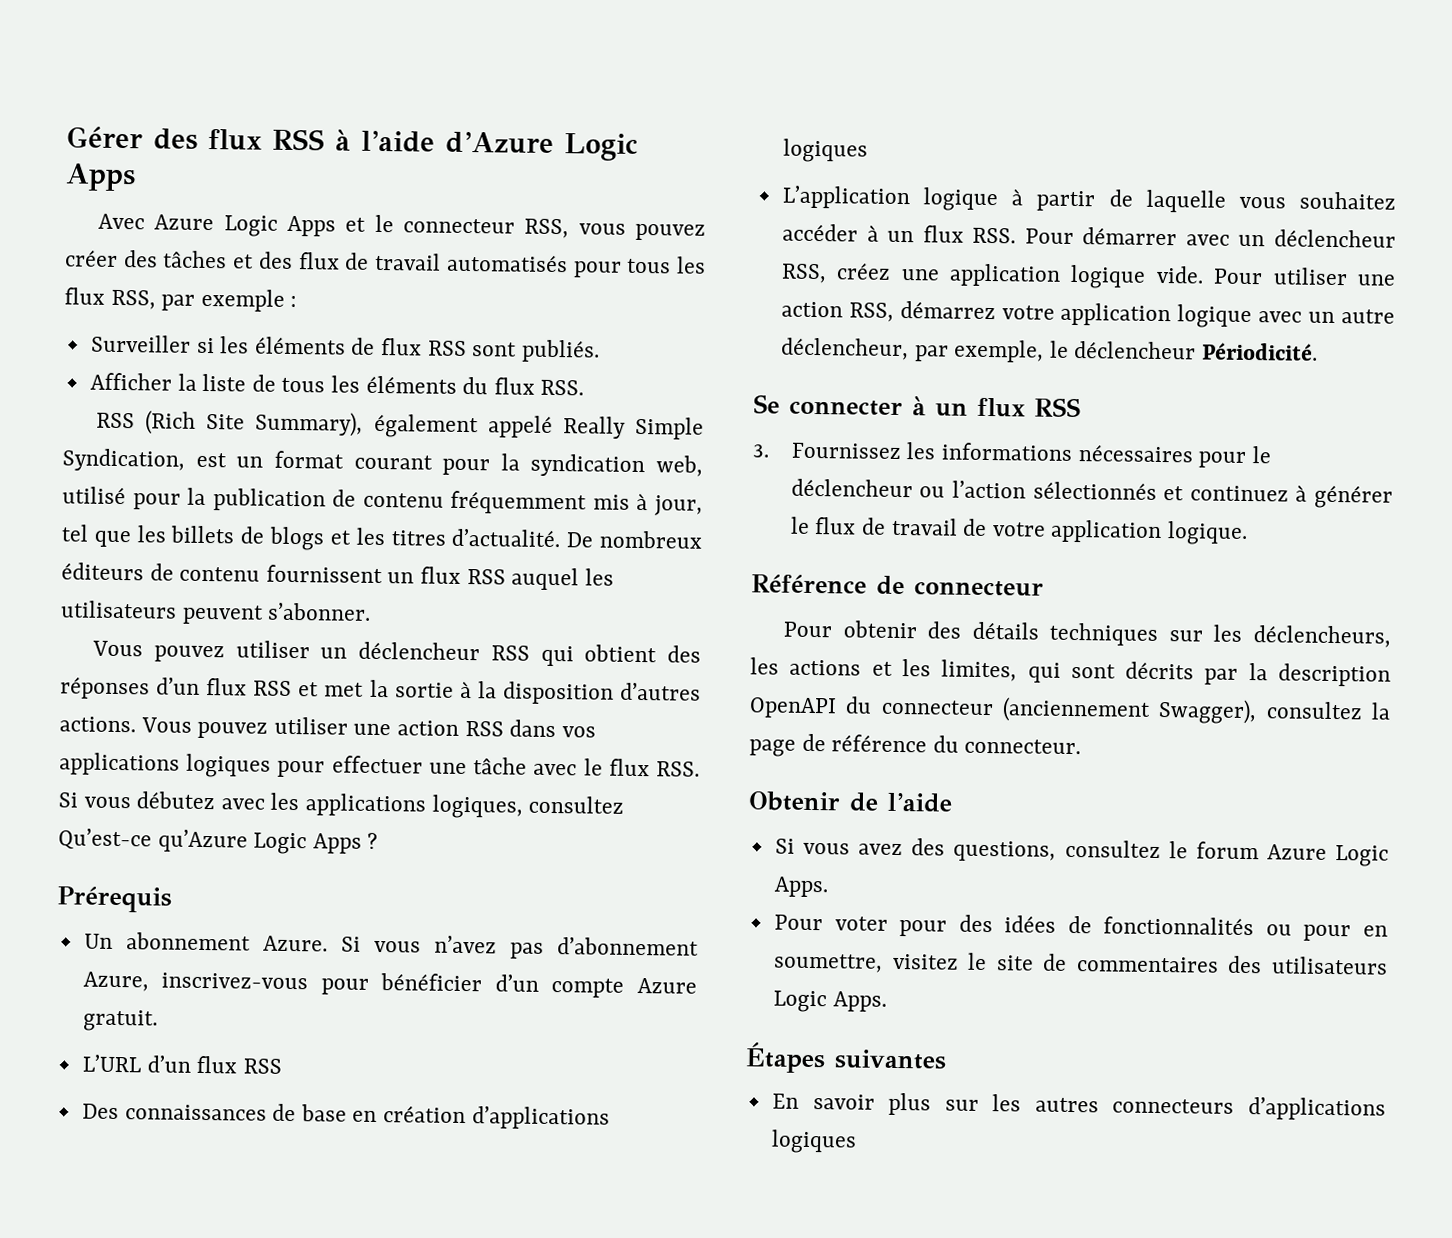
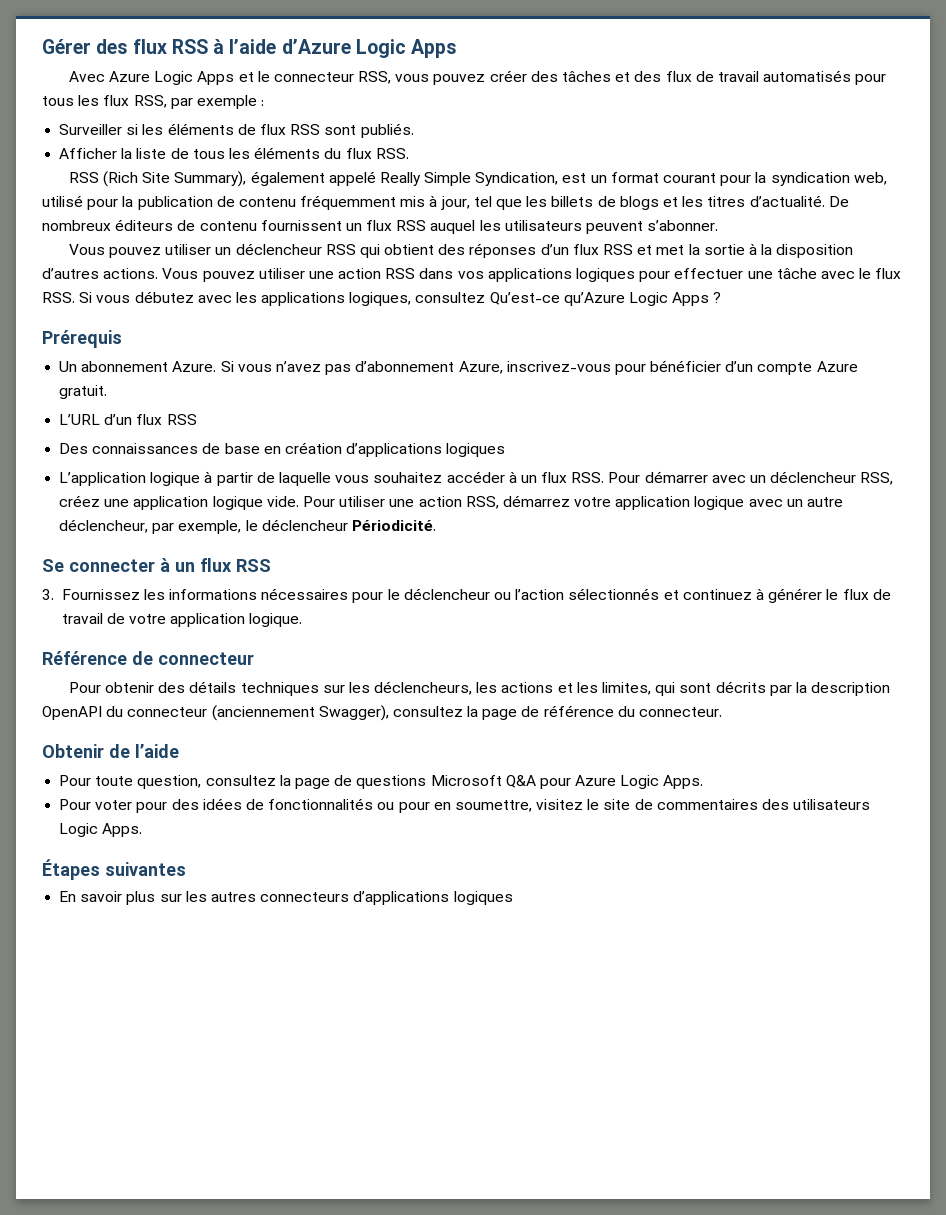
[774,838,1259,862] Si vous avez des questions, consultez le forum -> [59,775,571,789] Pour toute question, consultez la page de questions Microsoft Q&A pour

